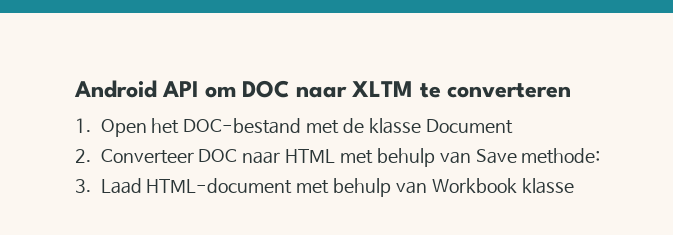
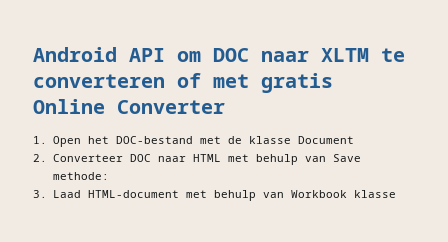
(572, 90) none -> [177,73,333,93] [33,99,225,114] of met gratis Online Converter

